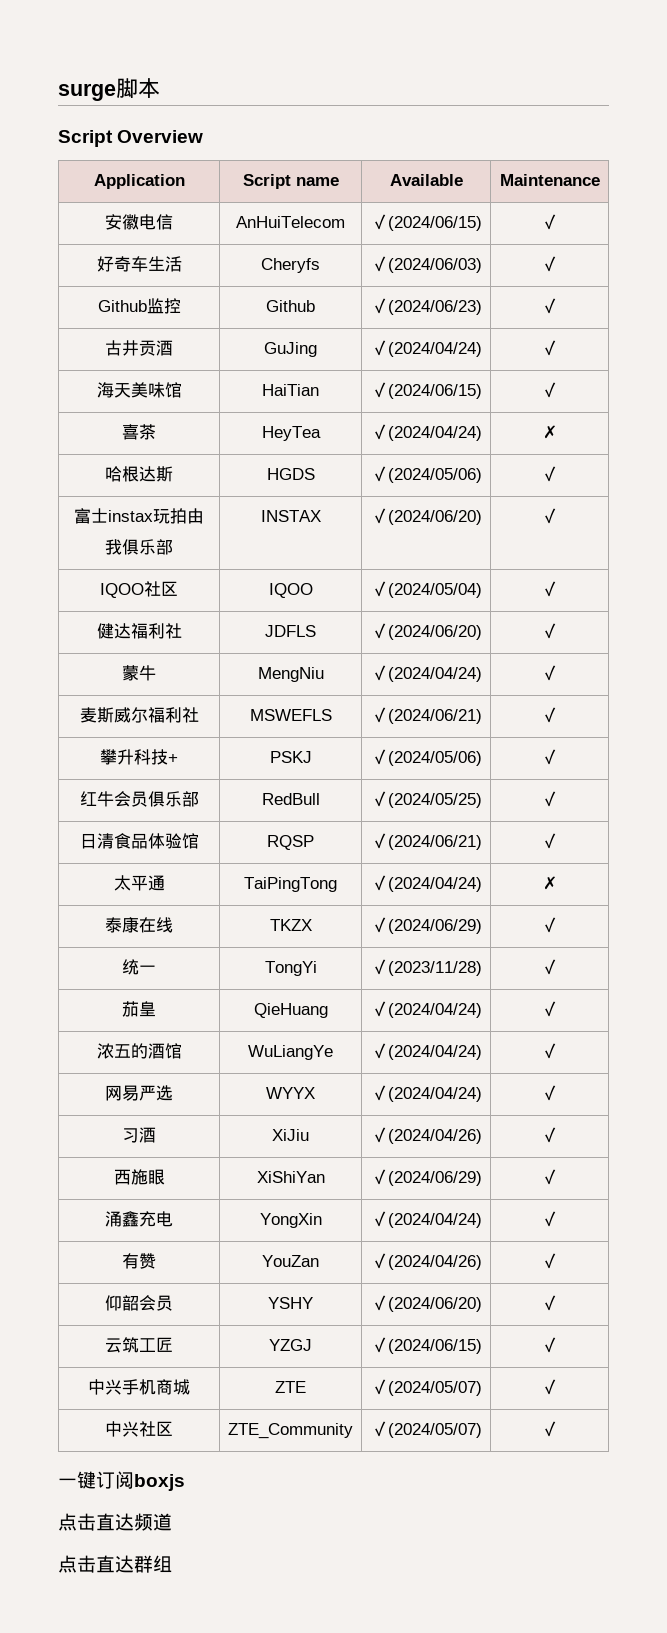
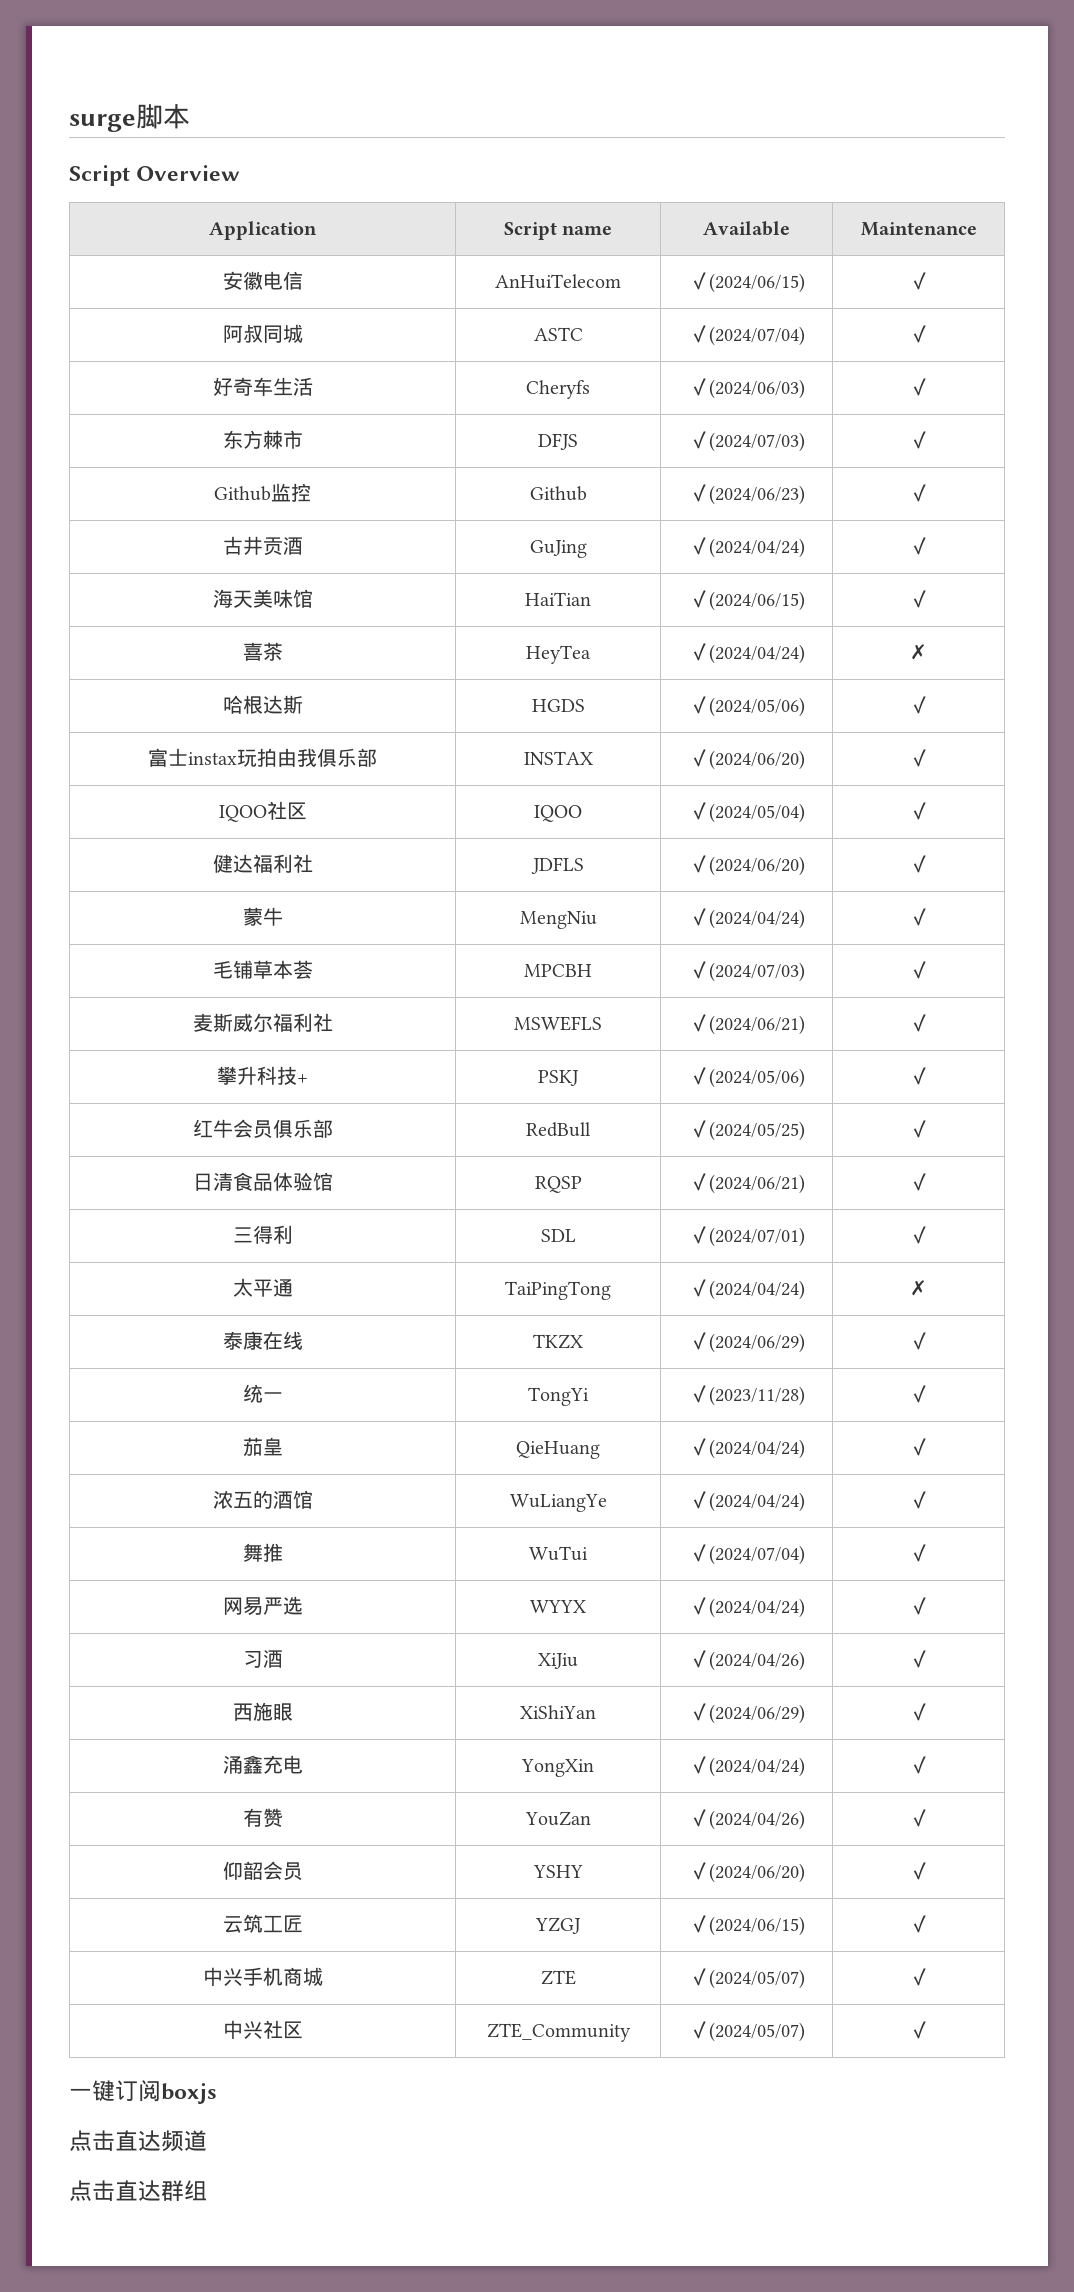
(558, 222) none -> [222,324,303,343] [533,327,583,341] [688,325,805,346] [908,325,929,343] // 阿叔同城 | ASTC | ✓(2024/07/04) | ✓
(558, 264) none -> [222,430,303,449] [538,433,578,450] [688,431,805,452] [908,431,929,449] // 东方棘市 | DFJS | ✓(2024/07/03) | ✓
(558, 673) none -> [212,960,313,979] [524,964,592,977] [688,961,805,982] [908,961,929,979] // 毛铺草本荟 | MPCBH | ✓(2024/07/03) | ✓
(558, 841) none -> [232,1225,293,1244] [540,1229,576,1242] [688,1226,805,1247] [908,1226,929,1244] // 三得利 | SDL | ✓(2024/07/01) | ✓
(558, 1051) none -> [242,1543,283,1562] [529,1546,588,1561] [688,1544,805,1565] [908,1544,929,1562] // 舞推 | WuTui | ✓(2024/07/04) | ✓

